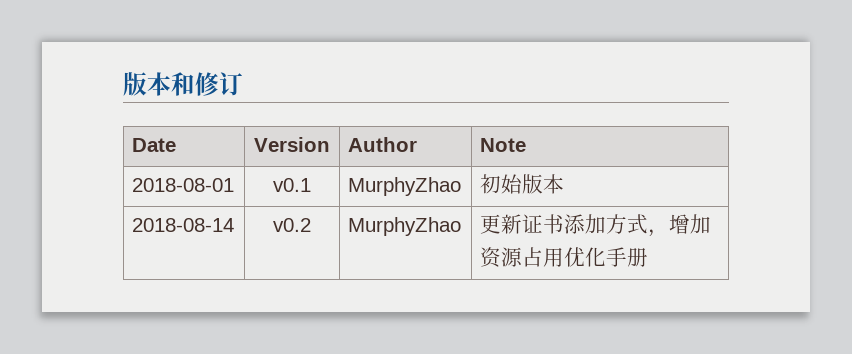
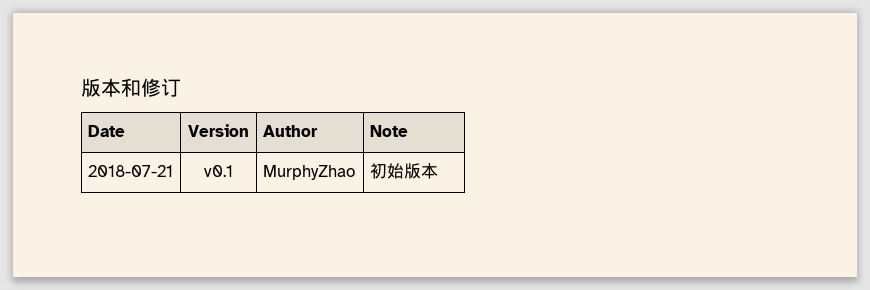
[132,178,235,192] 2018-08-01 -> [87,165,173,177] 2018-07-21
[132,218,235,232] [273,218,311,232] [348,217,462,236] [480,214,712,237] [480,247,649,268] // 2018-08-14 | v0.2 | MurphyZhao | 更新证书添加方式，增加资源占用优化手册 -> (438, 171) none

